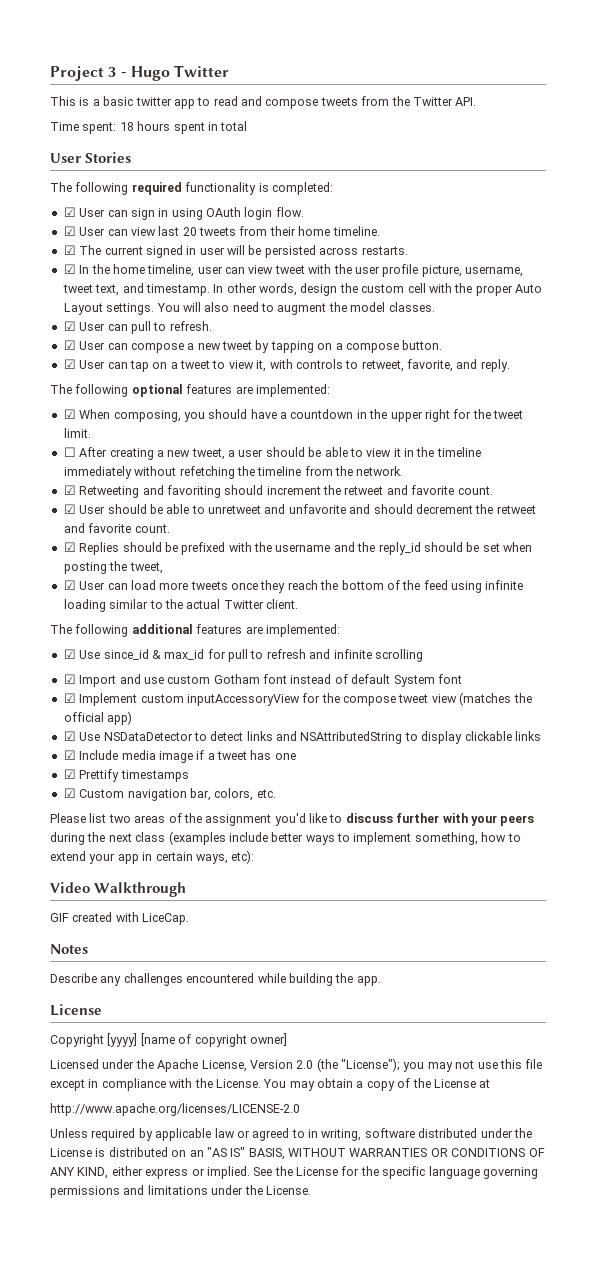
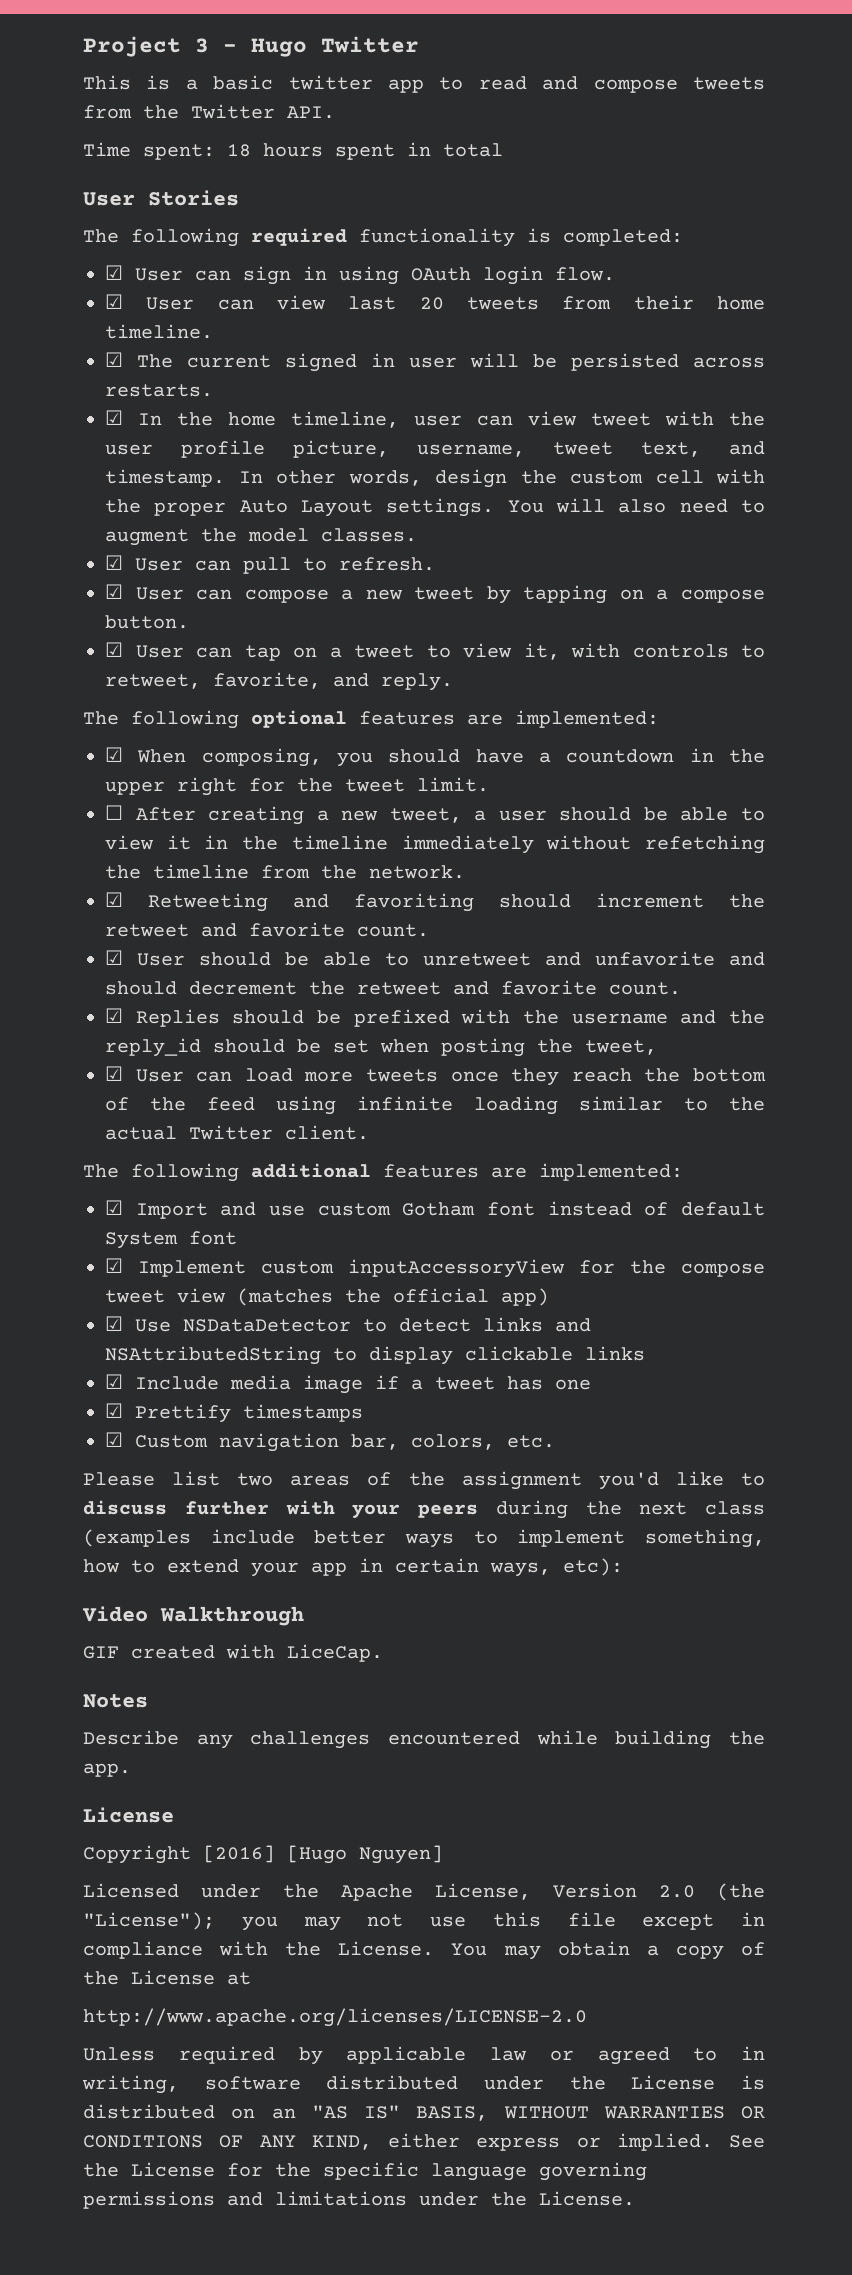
[63,649,423,662] // ☑ Use since_id & max_id for pull to refresh and infinite scrolling -> (683, 1172) none
[107,1033,287,1047] [yyyy] [name of copyright owner] -> [203,1845,443,1864] [2016] [Hugo Nguyen]

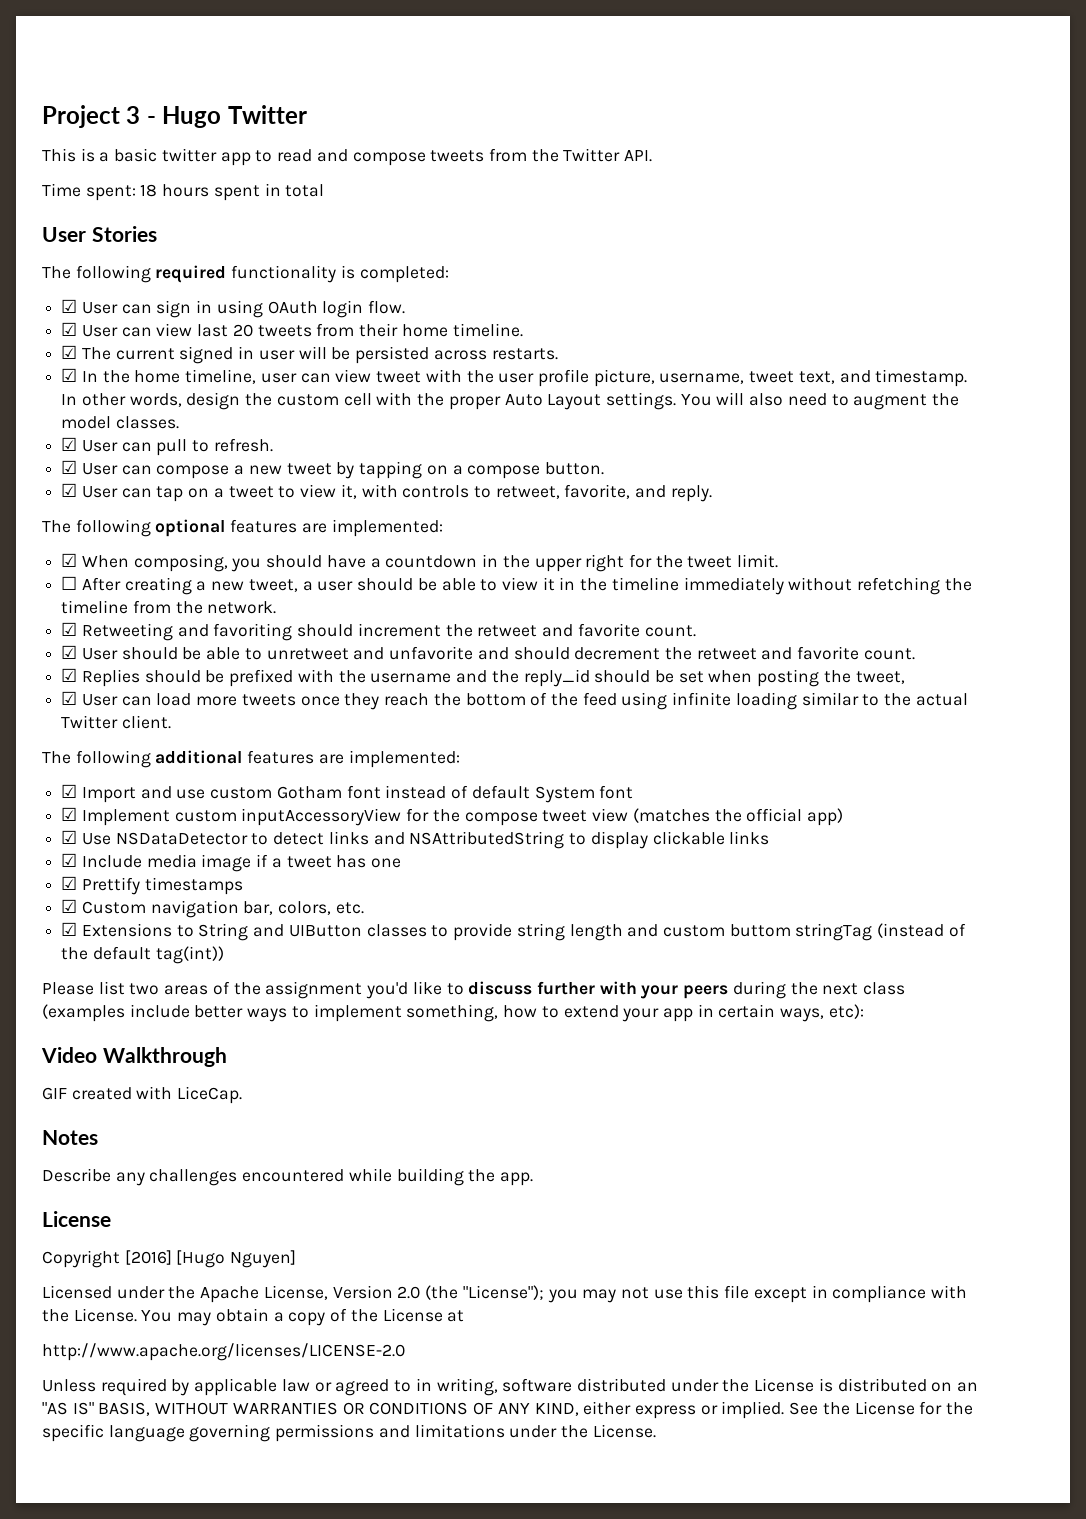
(555, 1441) none -> [61,922,966,941] [61,946,224,964] // ☑ Extensions to String and UIButton classes to provide string length and custom buttom stringTag (instead of the default tag(int))

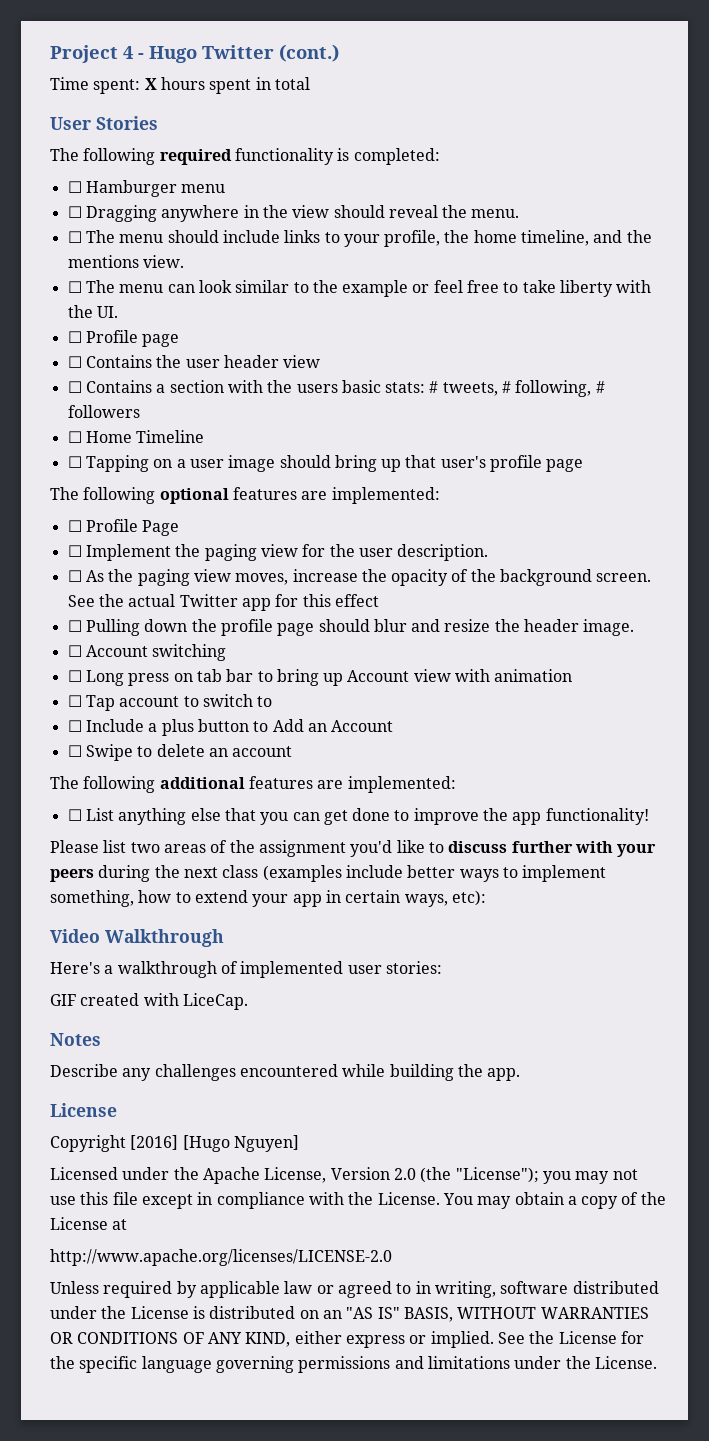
[126,106,141,124] 3 -> [123,46,133,59] 4
[42,148,653,166] // This is a basic twitter app to read and compose tweets from the Twitter API. -> [279,44,339,62] (cont.)
[140,184,158,197] 18 -> [144,78,157,90] X
[61,299,406,318] [61,322,523,337] [61,345,558,364] [61,368,968,387] [61,392,960,410] [61,416,179,429] [61,437,273,456] [61,460,604,479] [61,483,712,502] ☑ User can sign in using OAuth login flow. // ☑ User can view last 20 tweets from their home timeline. // ☑ The current signed in user will be persisted across restarts. // ☑ In the home timeline, user can view tweet with the user profile picture, username, tweet text, and timestamp. In other words, design the custom cell with the proper Auto Layout settings. You will also need to augment the model classes. // ☑ User can pull to refresh. // ☑ User can compose a new tweet by tapping on a compose button. // ☑ User can tap on a tweet to view it, with controls to retweet, favorite, and reply. -> [67,180,226,197] [67,205,520,222] [67,230,652,247] [67,255,184,268] [67,280,652,297] [67,305,118,318] [67,330,180,347] [67,355,321,368] [67,380,605,397] [67,405,140,418] [67,430,205,443] [67,455,584,472] ☐ Hamburger menu // ☐ Dragging anywhere in the view should reveal the menu. // ☐ The menu should include links to your profile, the home timeline, and the mentions view. // ☐ The menu can look similar to the example or feel free to take liberty with the UI. // ☐ Profile page // ☐ Contains the user header view // ☐ Contains a section with the users basic stats: # tweets, # following, # followers // ☐ Home Timeline // ☐ Tapping on a user image should bring up that user's profile page
[61,553,779,572] [61,576,972,595] [61,600,277,614] [61,622,696,641] [61,645,915,660] [61,668,905,687] [61,691,968,710] [61,715,171,729] ☑ When composing, you should have a countdown in the upper right for the tweet limit. // ☐ After creating a new tweet, a user should be able to view it in the timeline immediately without refetching the timeline from the network. // ☑ Retweeting and favoriting should increment the retweet and favorite count. // ☑ User should be able to unretweet and unfavorite and should decrement the retweet and favorite count. // ☑ Replies should be prefixed with the username and the reply_id should be set when posting the tweet, // ☑ User can load more tweets once they reach the bottom of the feed using infinite loading similar to the actual Twitter client. -> [67,519,180,536] [67,544,489,561] [67,569,652,586] [67,594,379,611] [67,619,635,636] [67,644,227,661] [67,669,573,686] [67,694,273,711] [67,719,394,736] [67,744,293,761] ☐ Profile Page // ☐ Implement the paging view for the user description. // ☐ As the paging view moves, increase the opacity of the background screen. See the actual Twitter app for this effect // ☐ Pulling down the profile page should blur and resize the header image. // ☐ Account switching // ☐ Long press on tab bar to bring up Account view with animation // ☐ Tap account to switch to // ☐ Include a plus button to Add an Account // ☐ Swipe to delete an account
[61,784,634,803] [61,807,843,826] [61,830,770,849] [61,853,402,872] [61,876,243,895] [61,899,364,918] [61,922,966,941] [61,946,224,964] ☑ Import and use custom Gotham font instead of default System font // ☑ Implement custom inputAccessoryView for the compose tweet view (matches the official app) // ☑ Use NSDataDetector to detect links and NSAttributedString to display clickable links // ☑ Include media image if a tweet has one // ☑ Prettify timestamps // ☑ Custom navigation bar, colors, etc. // ☑ Extensions to String and UIButton classes to provide string length and custom buttom stringTag (instead of the default tag(int)) -> [67,808,649,825] ☐ List anything else that you can get done to improve the app functionality!
(227, 1057) none -> [50,961,442,978] // Here's a walkthrough of implemented user stories:

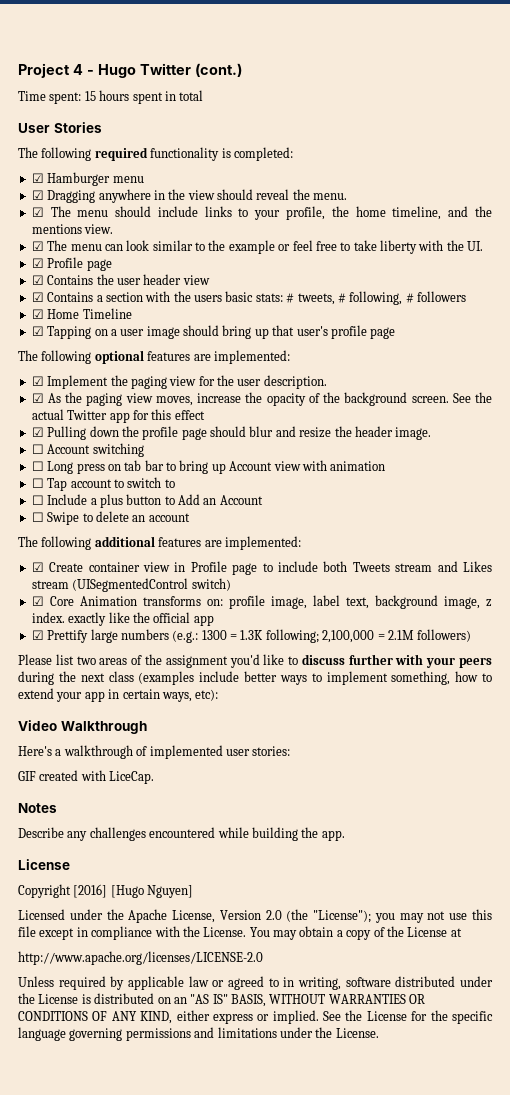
[144,78,157,90] X -> [84,91,96,101] 15
[67,181,82,193] ☐ -> [31,173,44,183] ☑
[67,206,82,218] ☐ -> [31,190,44,200] ☑
[67,231,82,243] ☐ -> [31,207,44,217] ☑
[67,281,82,293] ☐ -> [31,241,44,251] ☑
[67,331,82,343] ☐ -> [31,258,44,268] ☑
[67,356,82,368] ☐ -> [31,275,44,285] ☑
[67,381,82,393] ☐ -> [31,292,44,302] ☑
[67,431,82,443] ☐ -> [31,309,44,319] ☑
[67,456,82,468] ☐ -> [31,326,44,336] ☑
[67,519,180,536] [67,545,82,557] ☐ Profile Page // ☐ -> [31,376,44,386] ☑
[67,570,82,582] ☐ -> [31,393,44,403] ☑
[67,620,82,632] ☐ -> [31,427,44,437] ☑
[67,808,649,825] ☐ List anything else that you can get done to improve the app functionality! -> [31,561,492,575] [31,578,231,592] [31,595,492,609] [31,612,214,626] [31,629,472,643] ☑ Create container view in Profile page to include both Tweets stream and Likes stream (UISegmentedControl switch) // ☑ Core Animation transforms on: profile image, label text, background image, z index. exactly like the official app // ☑ Prettify large numbers (e.g.: 1300 = 1.3K following; 2,100,000 = 2.1M followers)

